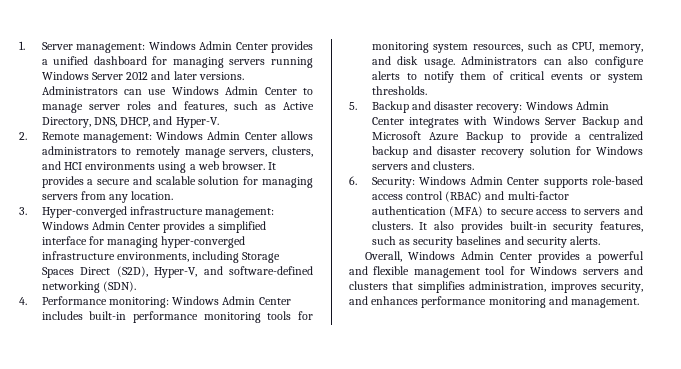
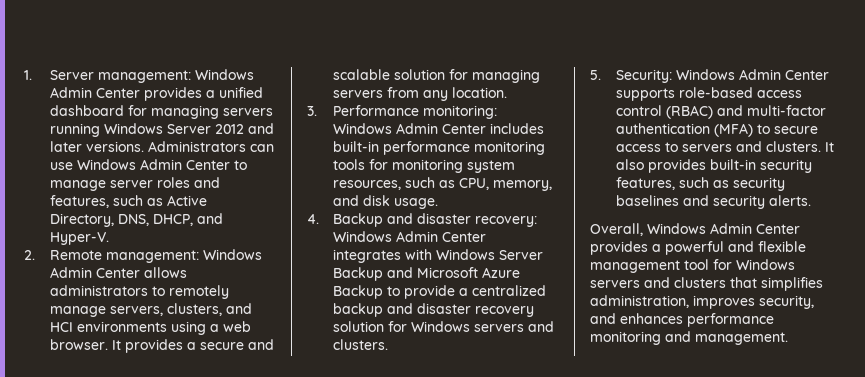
[41,206,275,218] [41,221,266,233] [41,236,246,248] [41,251,281,263] [41,266,313,278] [41,281,136,293] [19,297,27,305] Hyper-converged infrastructure management: Windows Admin Center provides a simplified interface for managing hyper-converged infrastructure environments, including Storage Spaces Direct (S2D), Hyper-V, and software-defined networking (SDN). // 4. -> (317, 111) none
[461,56,644,68] [371,71,643,83] [371,86,427,95] [349,102,357,110] Administrators can also configure alerts to notify them of critical events or system thresholds. // 5. -> [307,214,319,224] // 4.
[349,176,357,185] 6. -> [590,70,601,80] 5.

